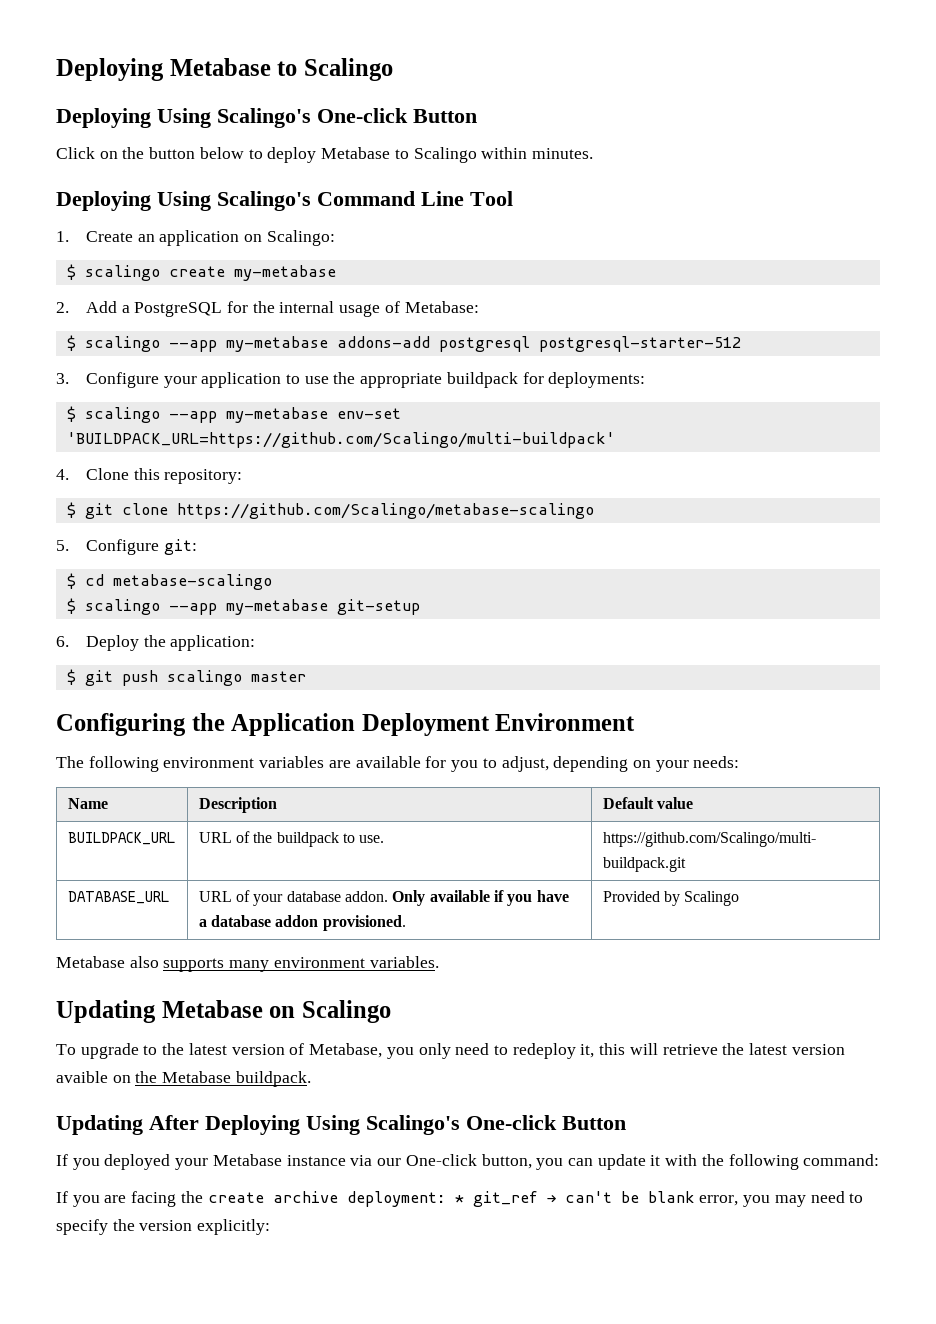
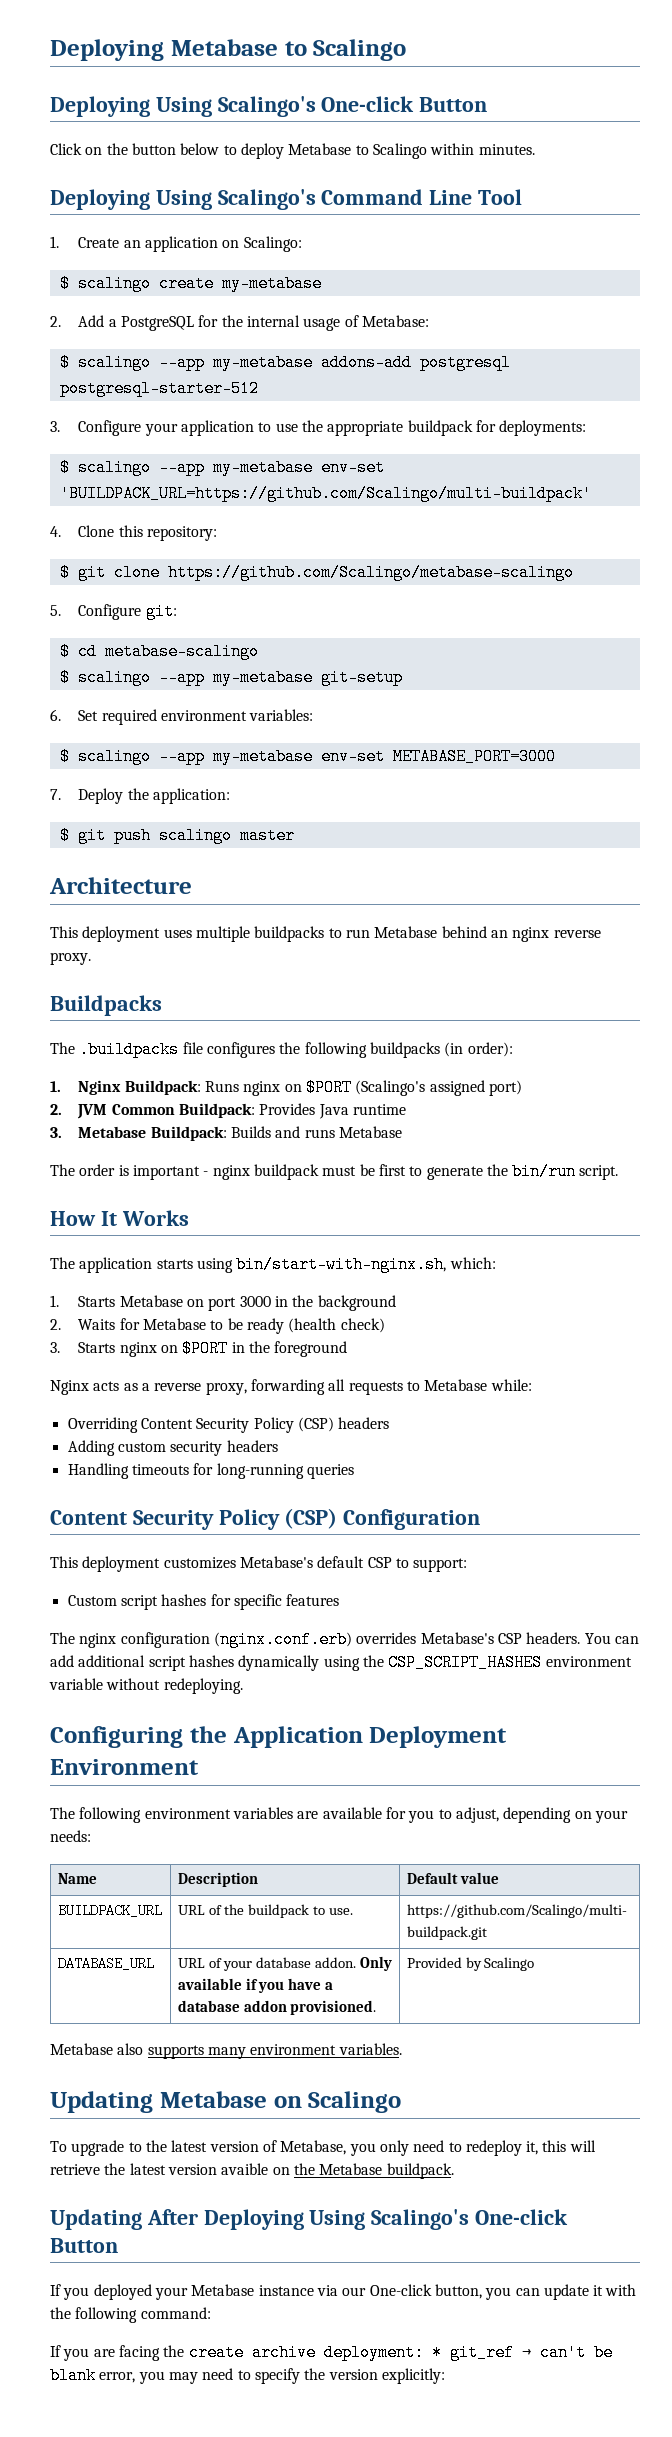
(69, 641) none -> [78,709,314,725] [59,748,556,765] [50,789,61,800] Set required environment variables: // $ scalingo --app my-metabase env-set METABASE_PORT=3000 // 7.
(306, 676) none -> [49,877,192,894] [50,926,601,942] [50,952,91,965] [50,995,162,1016] [50,1041,513,1058] [50,1079,522,1096] [50,1103,407,1119] [50,1126,403,1141] [50,1163,619,1180] [50,1210,189,1226] [50,1256,496,1273] [50,1295,396,1311] [50,1318,385,1334] [50,1340,348,1357] [50,1379,532,1395] [67,1417,390,1433] [67,1440,278,1456] [67,1463,354,1479] [50,1508,481,1530] [50,1556,468,1572] [67,1594,340,1610] [50,1631,639,1648] [50,1654,632,1671] [49,1678,243,1694] // Architecture // This deployment uses multiple buildpacks to run Metabase behind an nginx reverse proxy. // Buildpacks // The .buildpacks file configures the following buildpacks (in order): // 1. Nginx Buildpack: Runs nginx on $PORT (Scalingo's assigned port) // 2. JVM Common Buildpack: Provides Java runtime // 3. Metabase Buildpack: Builds and runs Metabase // The order is important - nginx buildpack must be first to generate the bin/run script. // How It Works // The application starts using bin/start-with-nginx.sh, which: // 1. Starts Metabase on port 3000 in the background // 2. Waits for Metabase to be ready (health check) // 3. Starts nginx on $PORT in the foreground // Nginx acts as a reverse proxy, forwarding all requests to Metabase while: // Overriding Content Security Policy (CSP) headers // Adding custom security headers // Handling timeouts for long-running queries // Content Security Policy (CSP) Configuration // This deployment customizes Metabase's default CSP to support: // Custom script hashes for specific features // The nginx configuration (nginx.conf.erb) overrides Metabase's CSP headers. You can add additional script hashes dynamically using the CSP_SCRIPT_HASHES environment variable without redeploying.

